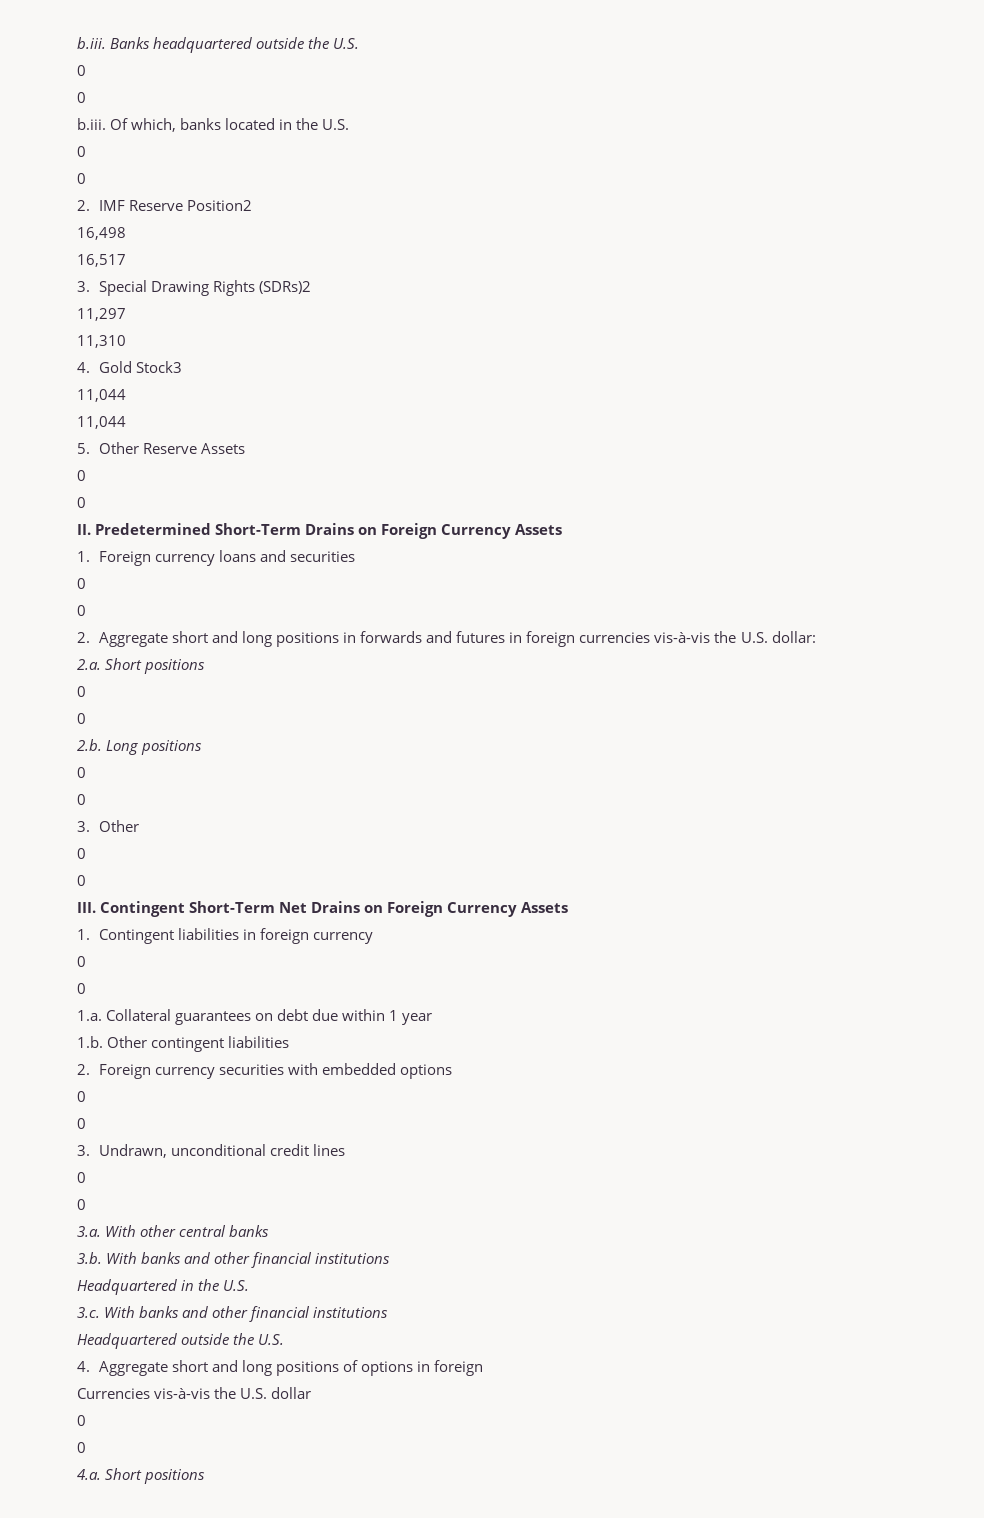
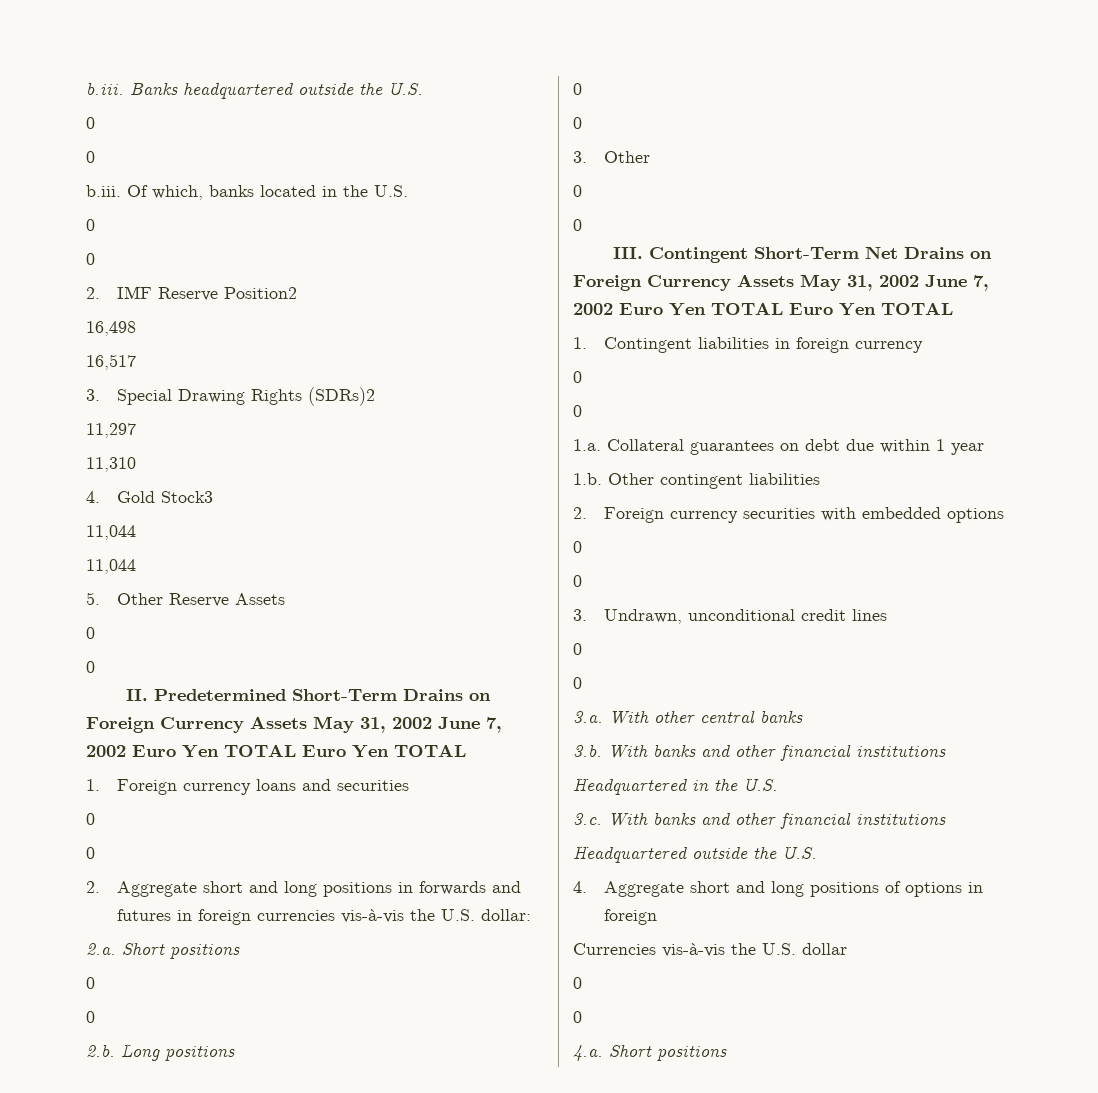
(563, 529) none -> [313,716,502,733] [86,744,466,758] May 31, 2002 June 7, 2002 Euro Yen TOTAL Euro Yen TOTAL
(569, 907) none -> [800,274,989,291] [573,302,953,316] May 31, 2002 June 7, 2002 Euro Yen TOTAL Euro Yen TOTAL

